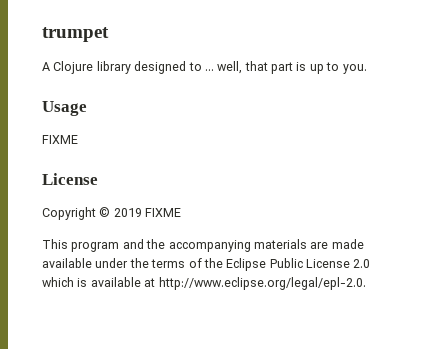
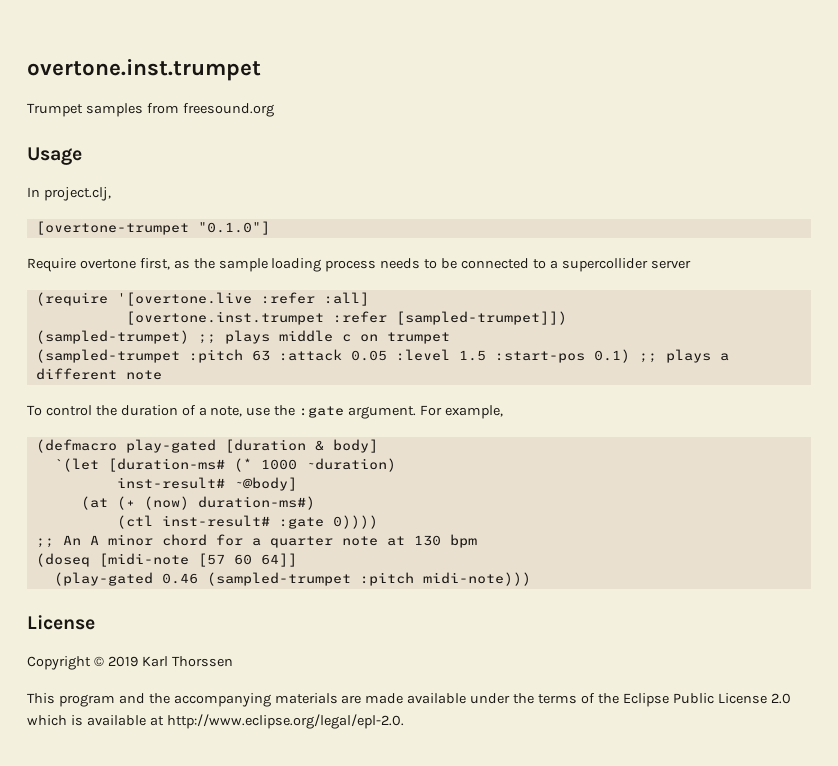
[42,27,109,42] [42,61,367,74] [42,101,87,116] [42,135,78,144] trumpet // A Clojure library designed to ... well, that part is up to you. // Usage // FIXME -> [27,59,261,81] [27,103,274,117] [27,147,82,165] [27,187,111,201] [35,221,270,235] [27,258,691,272] [35,292,369,306] [125,311,567,325] [35,330,450,344] [35,349,729,363] [35,368,162,380] [27,405,503,419] [35,439,378,453] [53,458,396,472] [116,477,297,491] [80,496,315,510] [116,515,378,529] [35,534,477,548] [35,553,297,567] [53,572,531,586] overtone.inst.trumpet // Trumpet samples from freesound.org // Usage // In project.clj, // [overtone-trumpet "0.1.0"] // Require overtone first, as the sample loading process needs to be connected to a supercollider server // (require '[overtone.live :refer :all] // [overtone.inst.trumpet :refer [sampled-trumpet]]) // (sampled-trumpet) ;; plays middle c on trumpet // (sampled-trumpet :pitch 63 :attack 0.05 :level 1.5 :start-pos 0.1) ;; plays a different note // To control the duration of a note, use the :gate argument. For example, // (defmacro play-gated [duration & body] // `(let [duration-ms# (* 1000 ~duration) // inst-result# ~@body] // (at (+ (now) duration-ms#) // (ctl inst-result# :gate 0)))) // ;; An A minor chord for a quarter note at 130 bpm // (doseq [midi-note [57 60 64]] // (play-gated 0.46 (sampled-trumpet :pitch midi-note)))
[145,208,182,217] FIXME -> [141,656,233,667] Karl Thorssen

